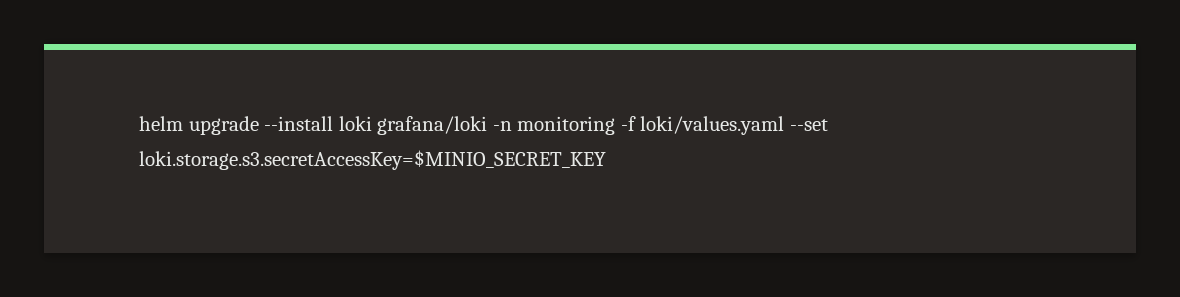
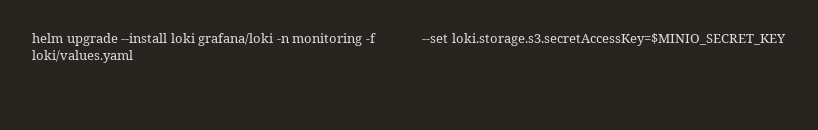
(785, 125) none -> (133, 56) //

